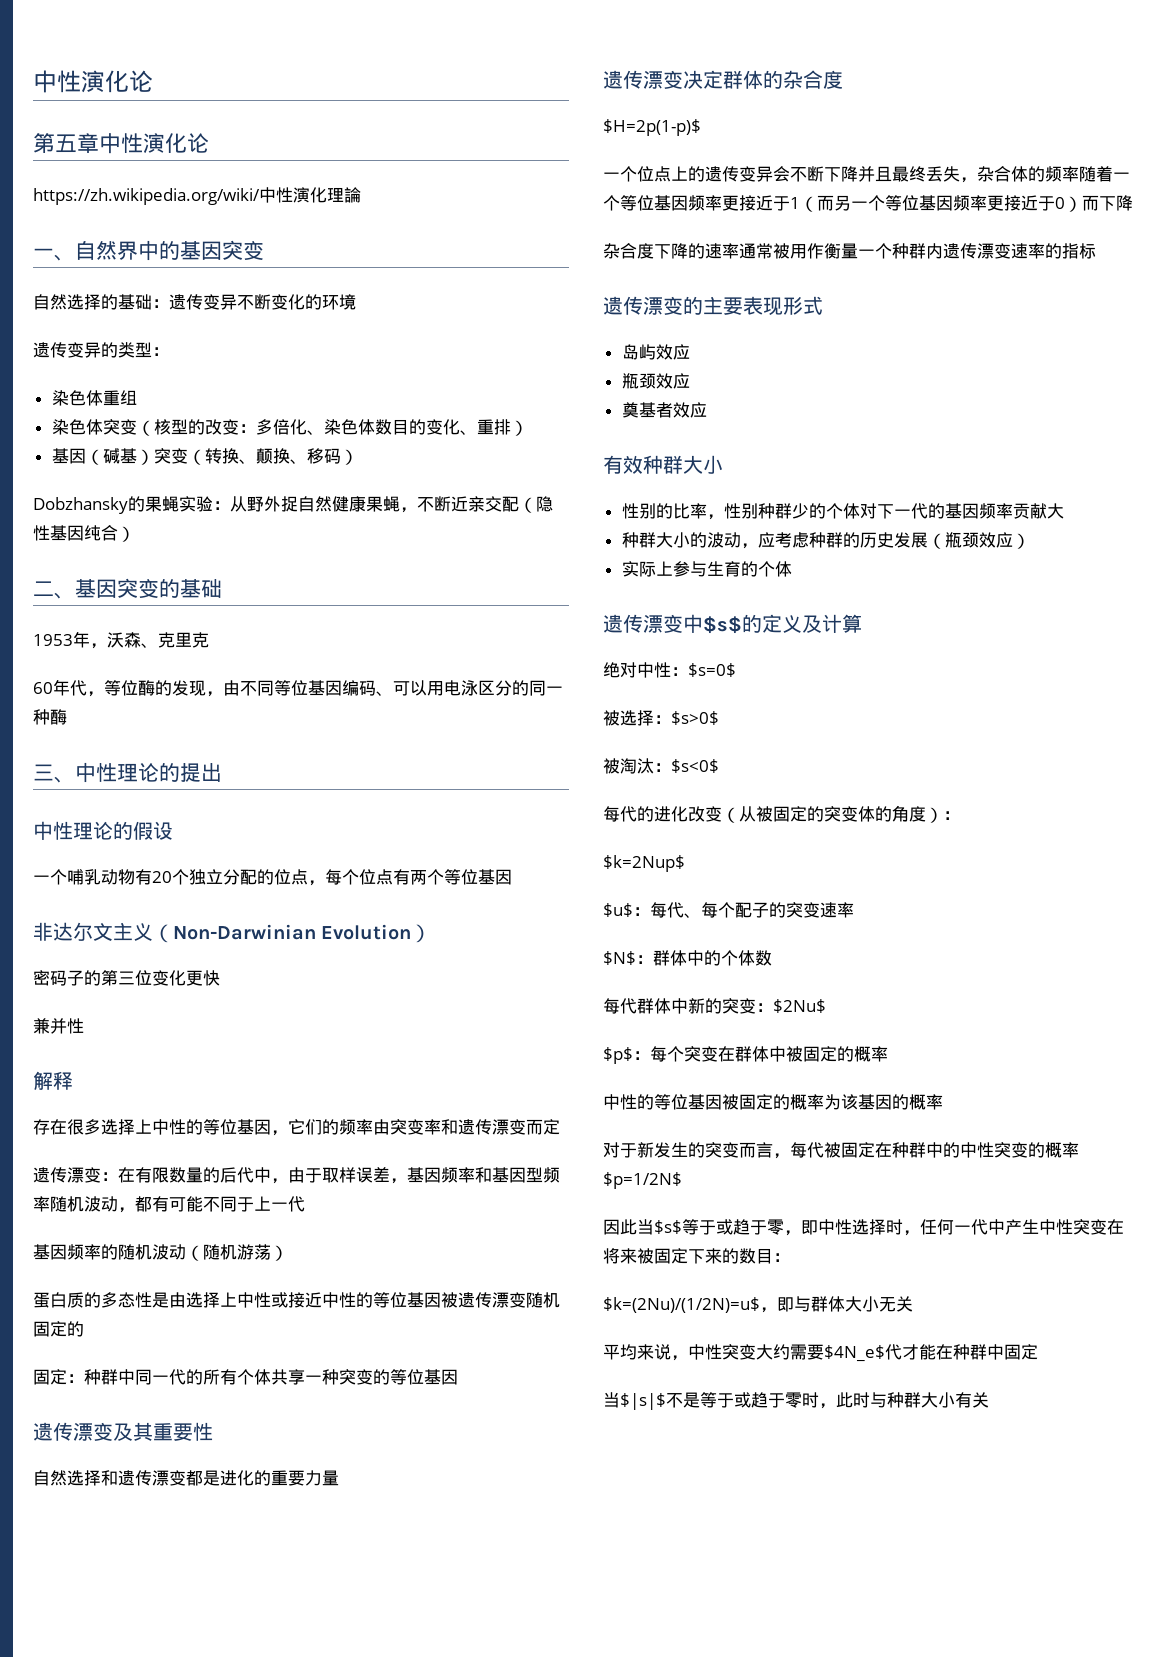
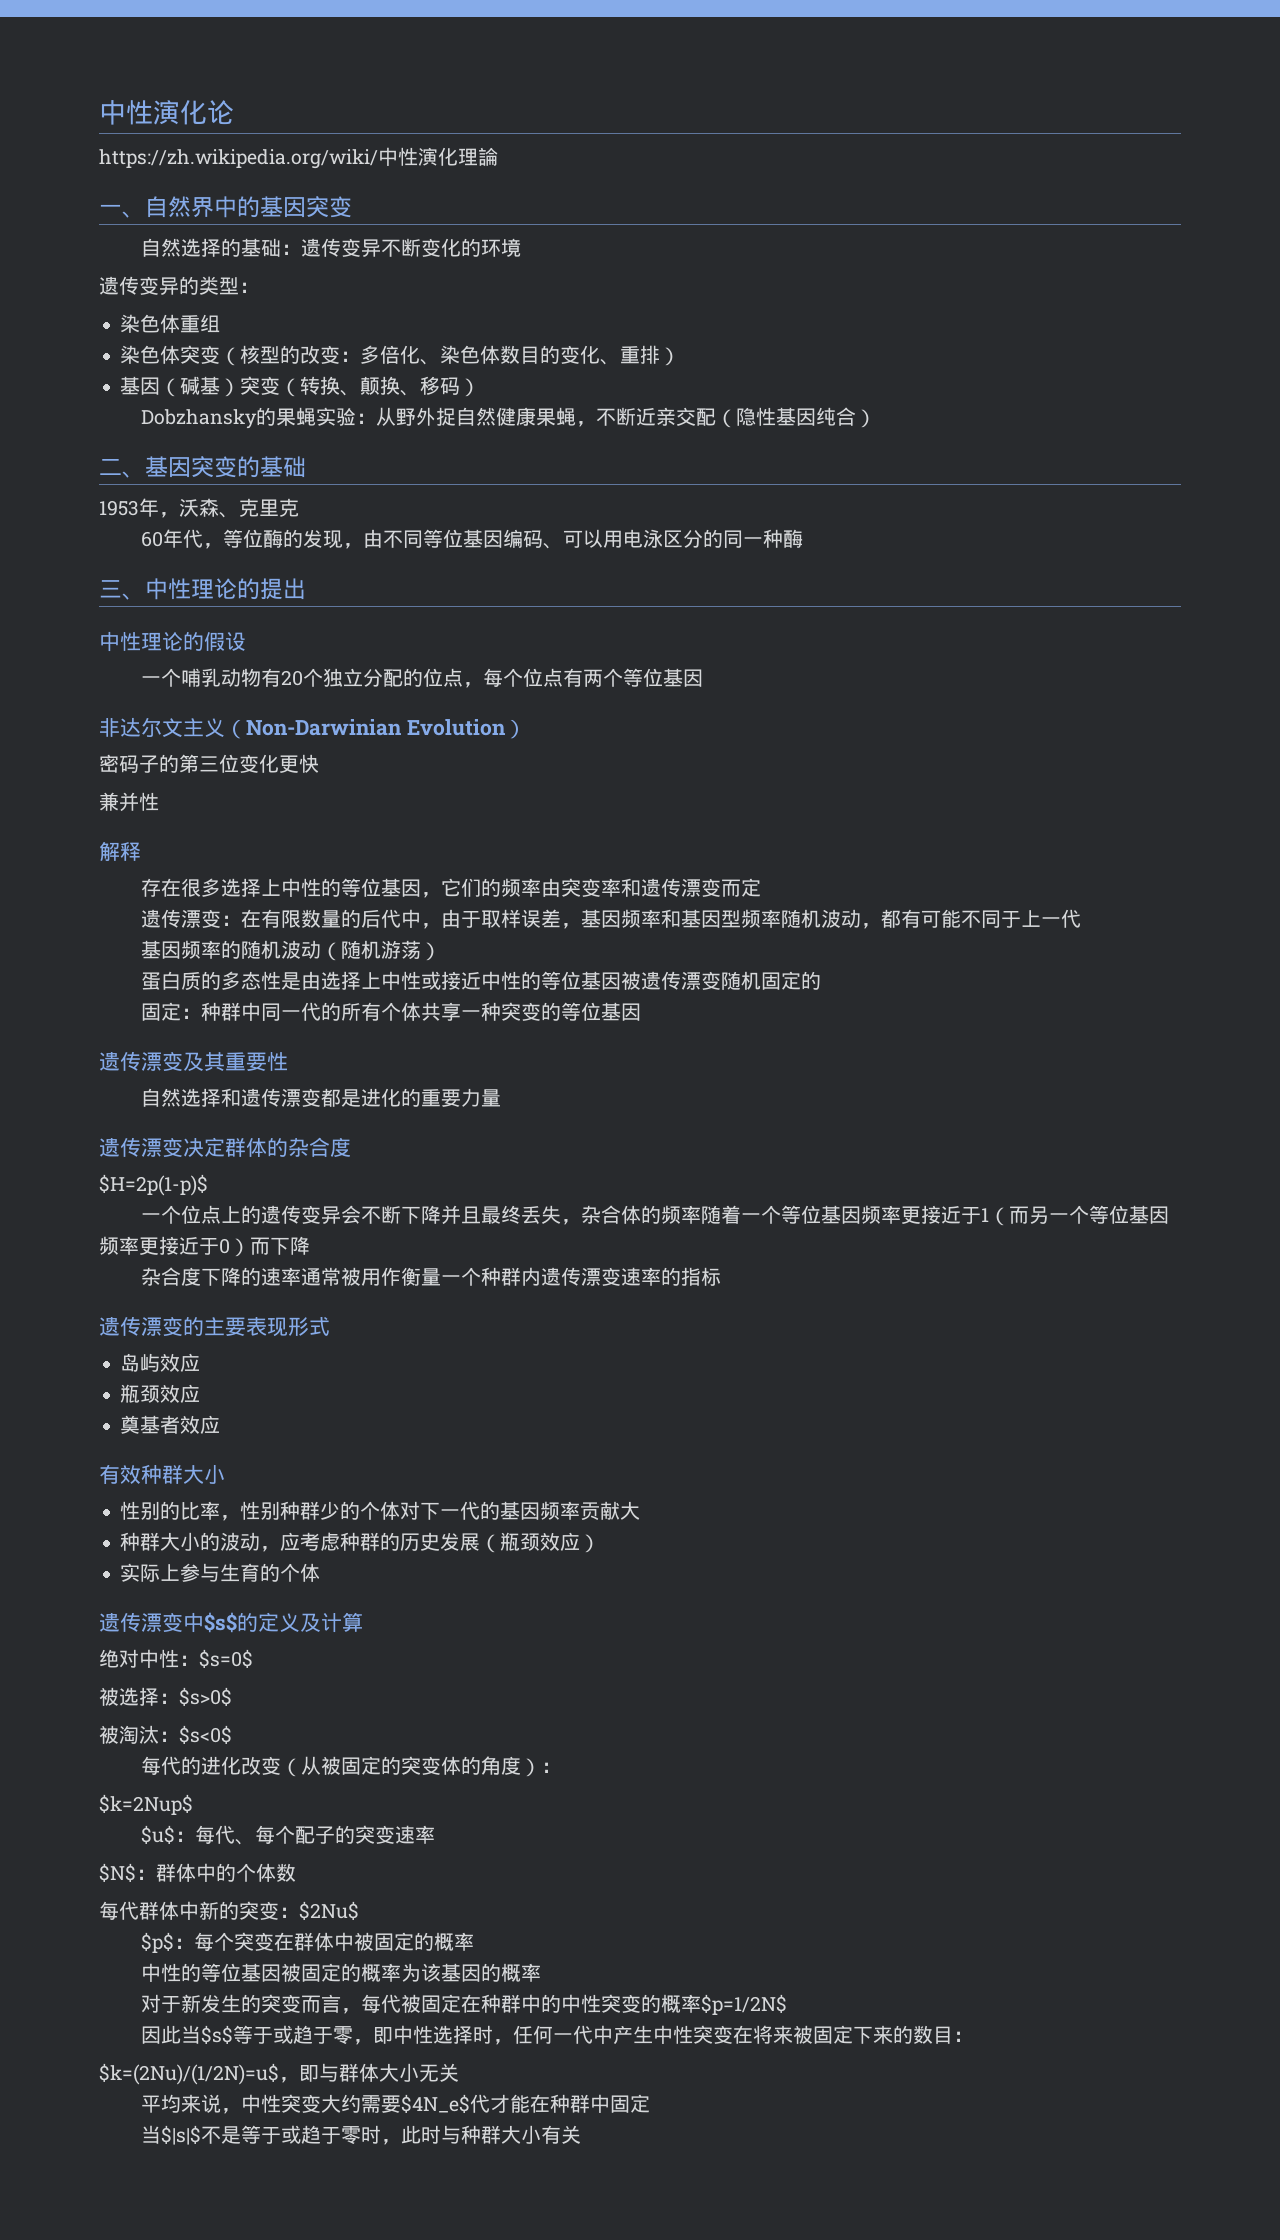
[33,70,153,93] [33,133,209,154] 中性演化论 // 第五章中性演化论 -> [99,100,234,125] 中性演化论

